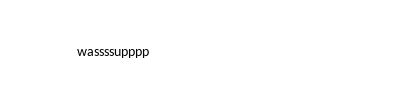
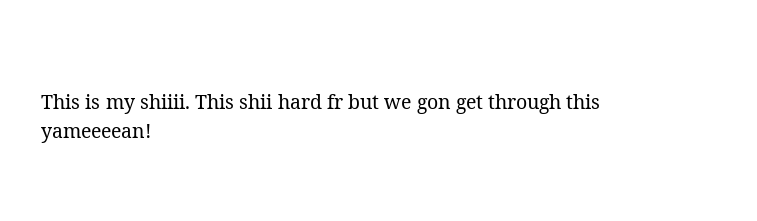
[77,49,149,58] wassssupppp -> [41,94,601,114] [41,124,151,143] This is my shiiii. This shii hard fr but we gon get through this yameeeean!

